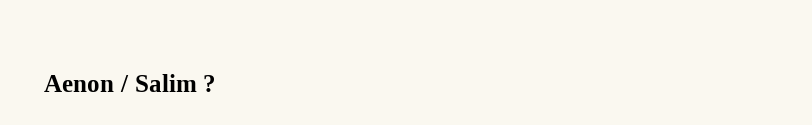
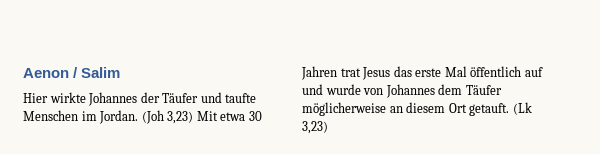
[203,75,217,92] ? -> [23,92,257,106] [23,110,262,124] [301,66,543,80] [302,84,502,98] [302,102,532,116] [302,121,328,134] // Hier wirkte Johannes der Täufer und taufte Menschen im Jordan. (Joh 3,23) Mit etwa 30 Jahren trat Jesus das erste Mal öffentlich auf und wurde von Johannes dem Täufer möglicherweise an diesem Ort getauft. (Lk 3,23)

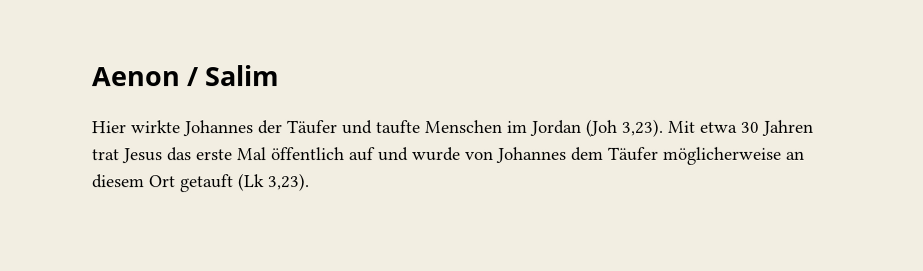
[99,110,194,124] Jordan. (Joh 3,23) -> [529,118,664,137] Jordan (Joh 3,23).
[469,102,532,116] [302,121,328,134] getauft. (Lk 3,23) -> [180,173,310,193] getauft (Lk 3,23).

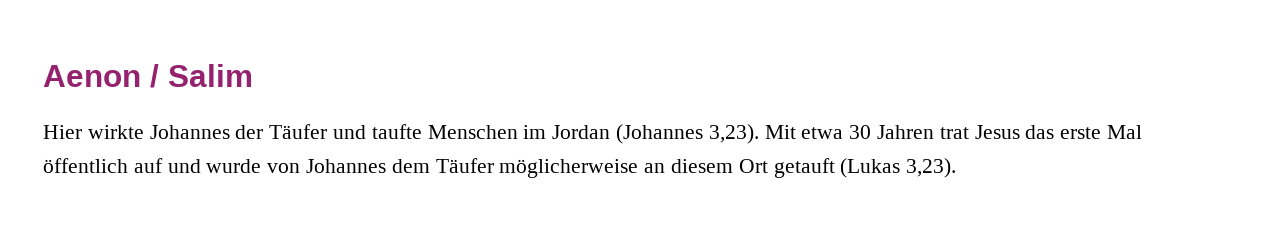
[585,118,618,137] (Joh -> [616,124,704,144] (Johannes
[238,173,265,192] (Lk -> [840,158,901,178] (Lukas

